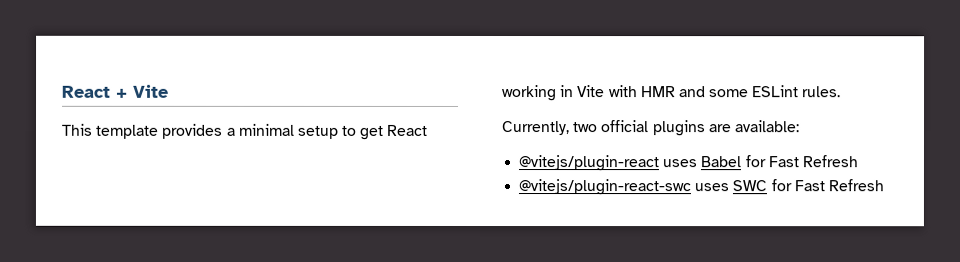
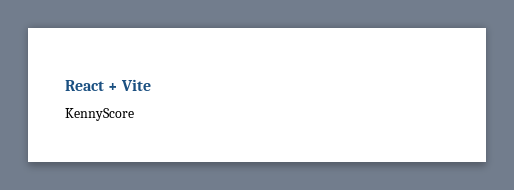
[61,123,429,140] [502,85,842,102] [501,120,800,137] [518,155,858,172] [518,179,884,196] This template provides a minimal setup to get React working in Vite with HMR and some ESLint rules. // Currently, two official plugins are available: // @vitejs/plugin-react uses Babel for Fast Refresh // @vitejs/plugin-react-swc uses SWC for Fast Refresh -> [65,108,134,121] KennyScore

